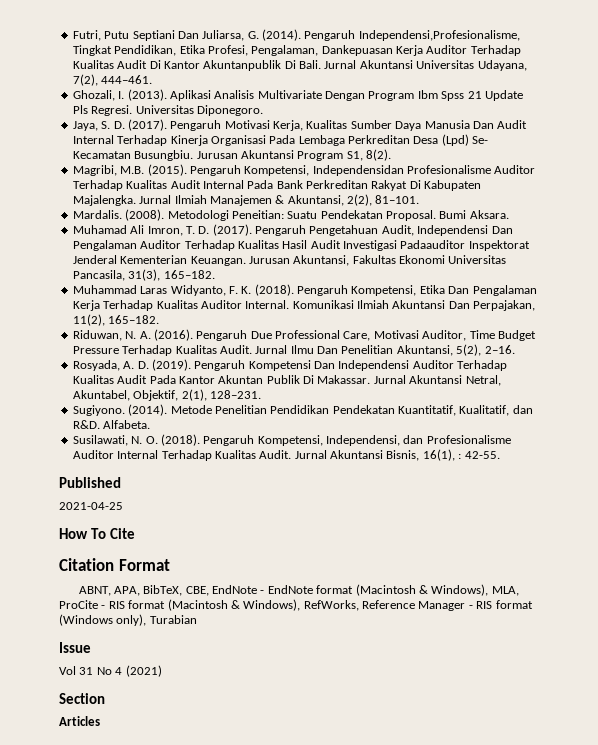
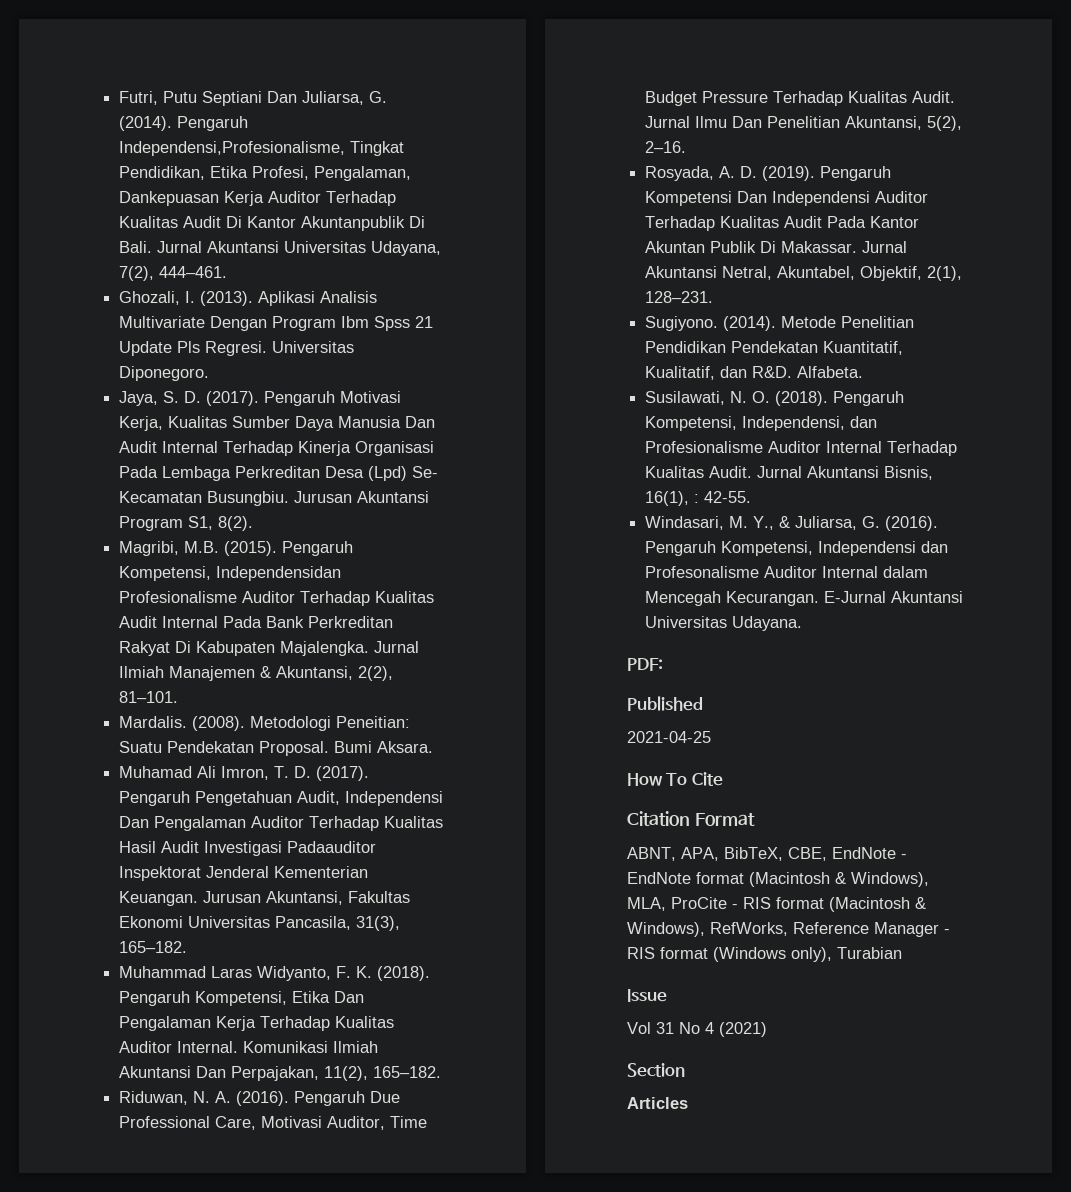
(500, 455) none -> [645,516,939,531] [645,541,949,556] [645,566,929,578] [645,591,964,606] [645,616,803,631] [627,658,663,671] // Windasari, M. Y., & Juliarsa, G. (2016). Pengaruh Kompetensi, Independensi dan Profesonalisme Auditor Internal dalam Mencegah Kecurangan. E-Jurnal Akuntansi Universitas Udayana. // PDF:

